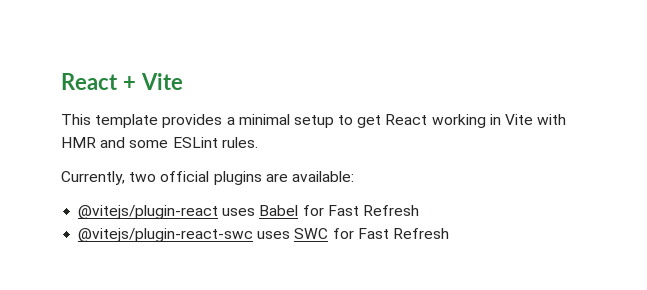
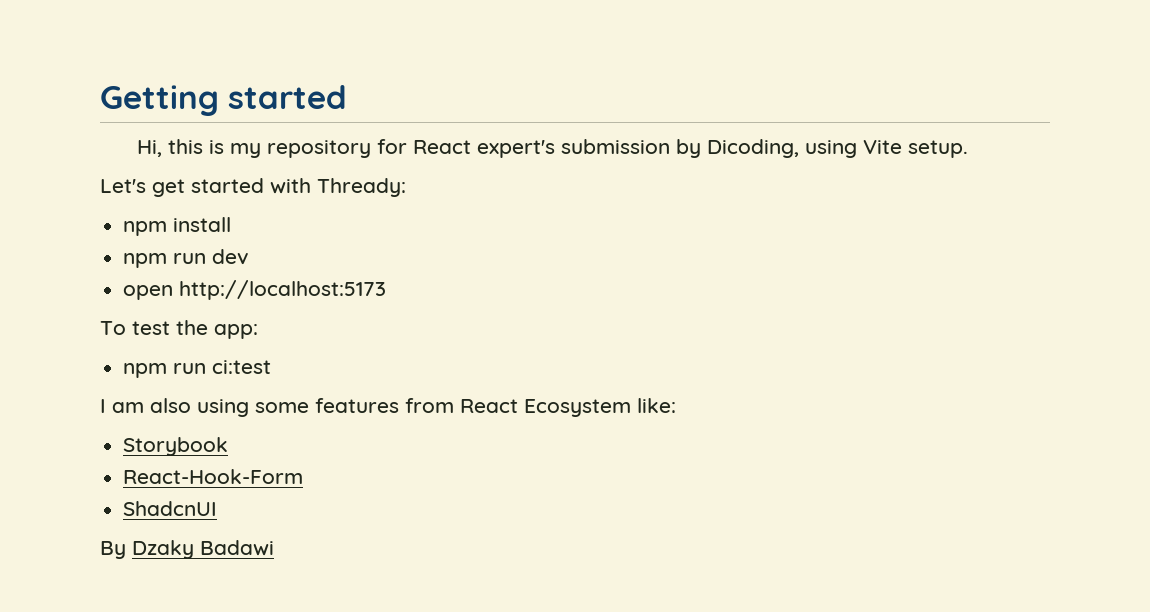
[61,73,183,90] [61,114,567,128] [61,137,258,148] [61,171,354,185] [78,205,419,219] [78,228,449,242] React + Vite // This template provides a minimal setup to get React working in Vite with HMR and some ESLint rules. // Currently, two official plugins are available: // @vitejs/plugin-react uses Babel for Fast Refresh // @vitejs/plugin-react-swc uses SWC for Fast Refresh -> [100,85,347,116] [137,139,969,158] [100,178,406,197] [123,217,232,236] [123,249,250,268] [123,280,387,300] [100,320,258,339] [123,360,272,378] [100,398,676,417] [123,437,229,456] [123,469,304,484] [123,501,218,516] [100,540,274,559] Getting started // Hi, this is my repository for React expert's submission by Dicoding, using Vite setup. // Let's get started with Thready: // npm install // npm run dev // open http://localhost:5173 // To test the app: // npm run ci:test // I am also using some features from React Ecosystem like: // Storybook // React-Hook-Form // ShadcnUI // By Dzaky Badawi

